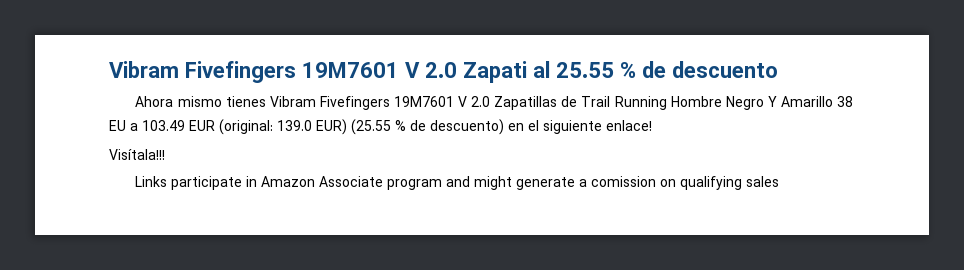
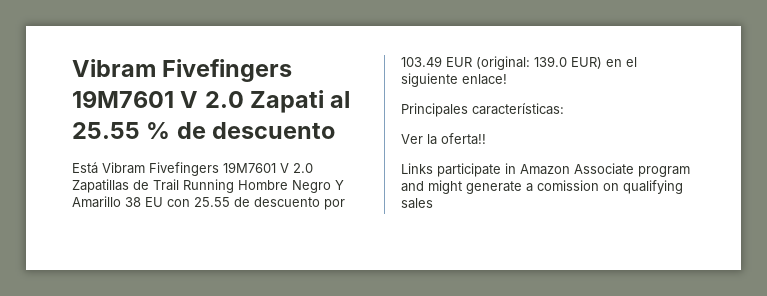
[135,96,266,107] Ahora mismo tienes -> [72,162,98,174] Está
[130,123,138,131] a -> [167,197,345,210] con 25.55 de descuento por
[351,119,504,135] (25.55 % de descuento) -> (602, 63) none
[109,149,165,160] Visítala!!! -> [401,103,564,117] [401,133,486,145] Principales características: // Ver la oferta!!

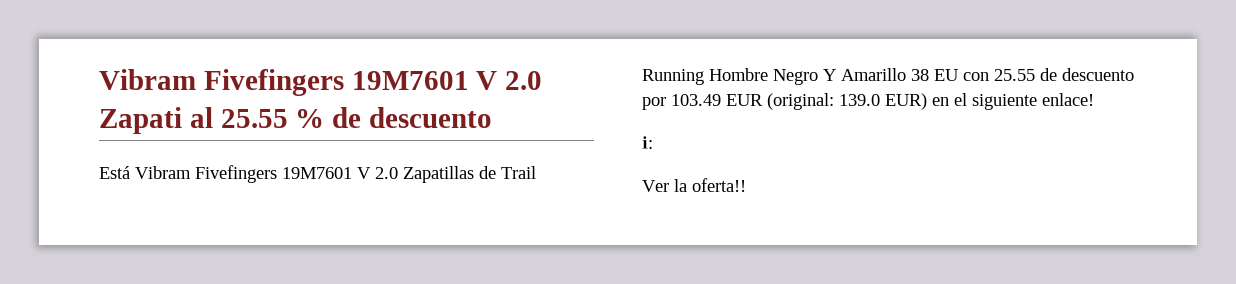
[401,103,564,117] Principales características: -> [642,136,653,149] ℹ:
[401,163,690,177] [401,180,683,194] [401,198,433,209] // Links participate in Amazon Associate program and might generate a comission on qualifying sales -> (746, 185) none

